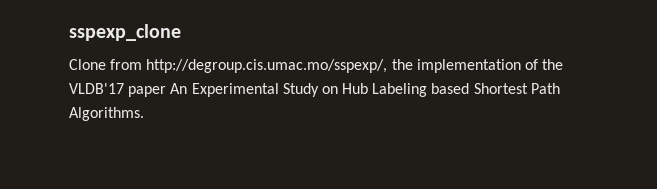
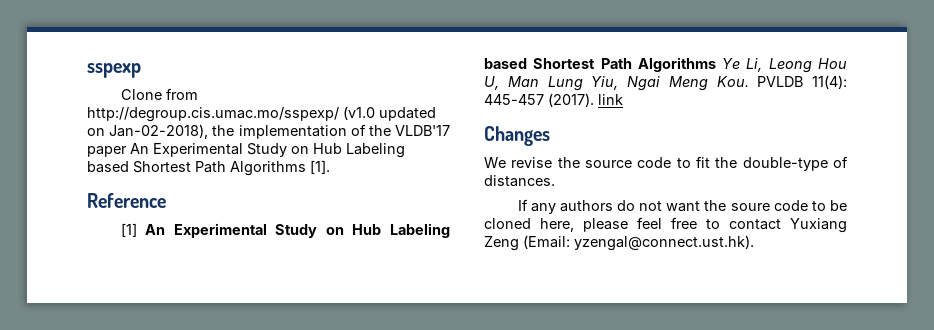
[69,24,181,41] sspexp_clone -> [87,63,141,78] sspexp
[146,59,388,73] http://degroup.cis.umac.mo/sspexp/, -> [87,106,436,122] [87,124,209,139] http://degroup.cis.umac.mo/sspexp/ (v1.0 updated on Jan-02-2018),
[69,107,144,121] Algorithms. -> [230,160,330,176] [87,193,166,208] [120,223,451,238] [484,57,847,73] [484,75,847,91] [484,93,623,107] [484,126,550,146] [484,156,848,171] [484,175,555,187] [517,199,847,214] [484,217,847,233] [484,235,754,251] Algorithms [1]. // Reference // [1] An Experimental Study on Hub Labeling based Shortest Path Algorithms Ye Li, Leong Hou U, Man Lung Yiu, Ngai Meng Kou. PVLDB 11(4): 445-457 (2017). link // Changes // We revise the source code to fit the double-type of distances. // If any authors do not want the soure code to be cloned here, please feel free to contact Yuxiang Zeng (Email: yzengal@connect.ust.hk).

